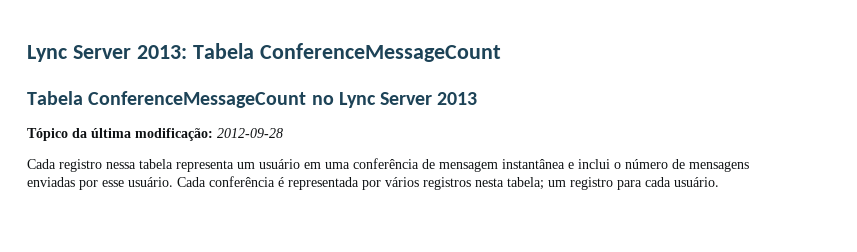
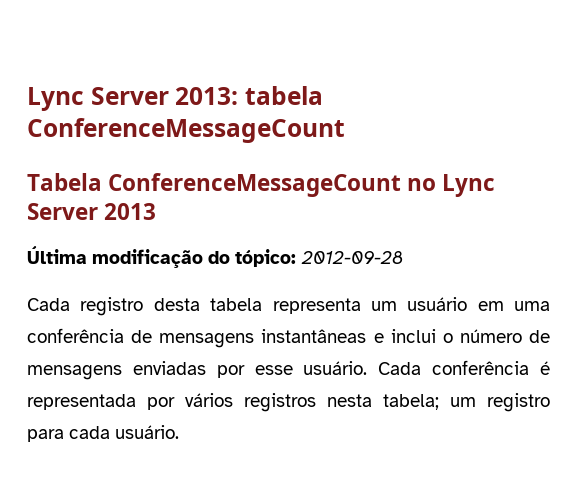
[192,43,254,59] Tabela -> [244,86,323,105] tabela
[27,128,213,141] Tópico da última modificação: -> [27,246,297,268] Última modificação do tópico:
[106,162,136,169] nessa -> [153,298,200,311] desta
[439,159,565,172] mensagem instantânea -> [159,329,367,348] mensagens instantâneas

